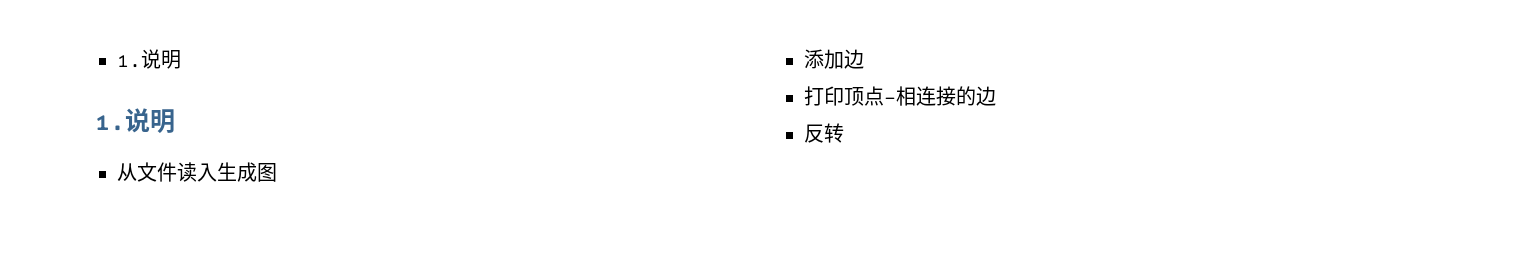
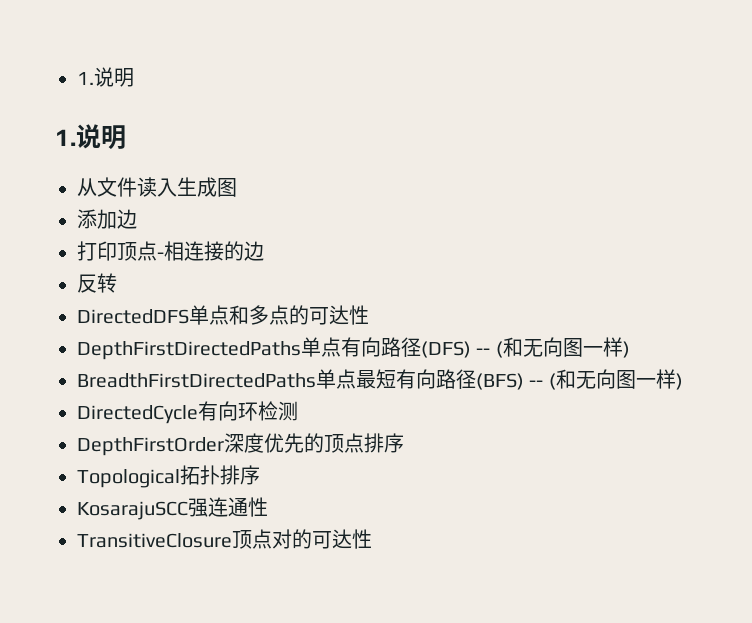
(844, 133) none -> [77,305,369,325] [77,337,630,360] [77,369,683,390] [77,401,298,424] [77,433,404,456] [77,465,260,488] [77,497,268,520] [77,529,372,549] // DirectedDFS单点和多点的可达性 // DepthFirstDirectedPaths单点有向路径(DFS) -- (和无向图一样) // BreadthFirstDirectedPaths单点最短有向路径(BFS) -- (和无向图一样) // DirectedCycle有向环检测 // DepthFirstOrder深度优先的顶点排序 // Topological拓扑排序 // KosarajuSCC强连通性 // TransitiveClosure顶点对的可达性

